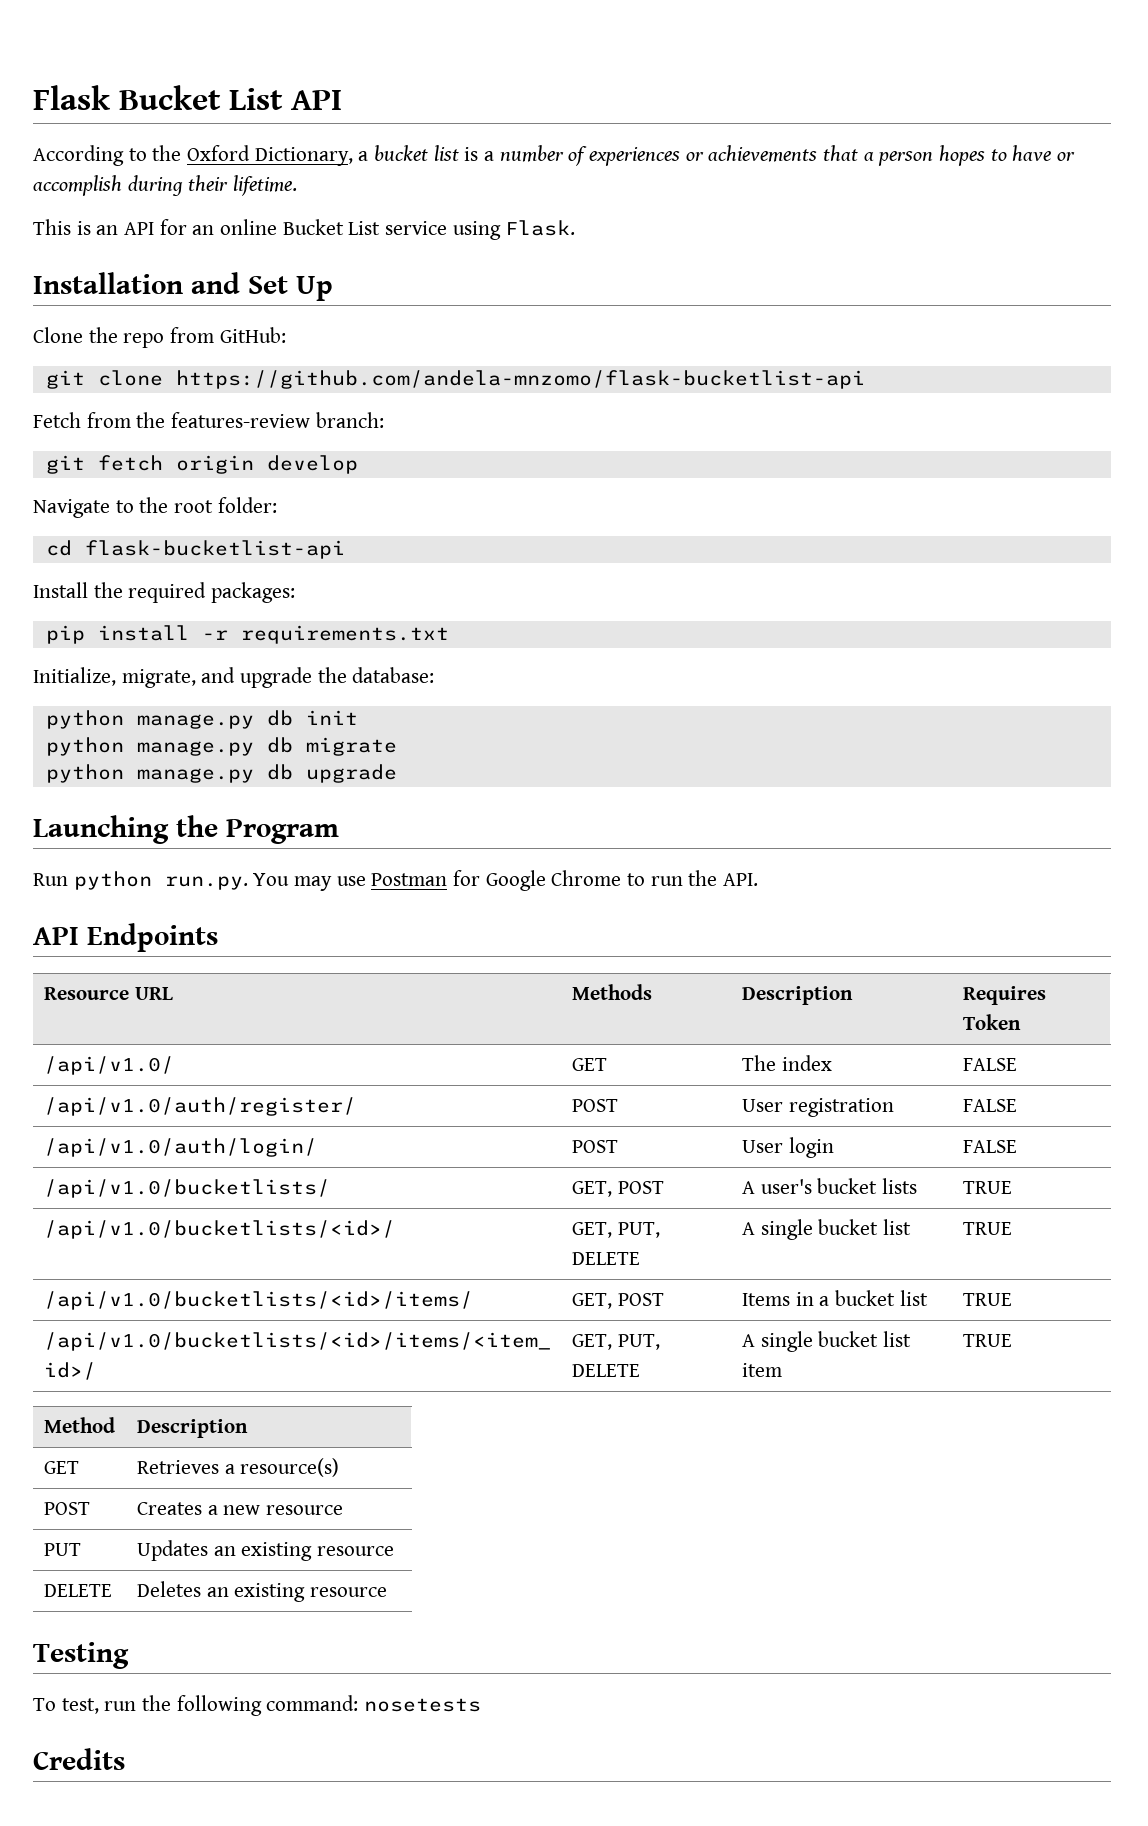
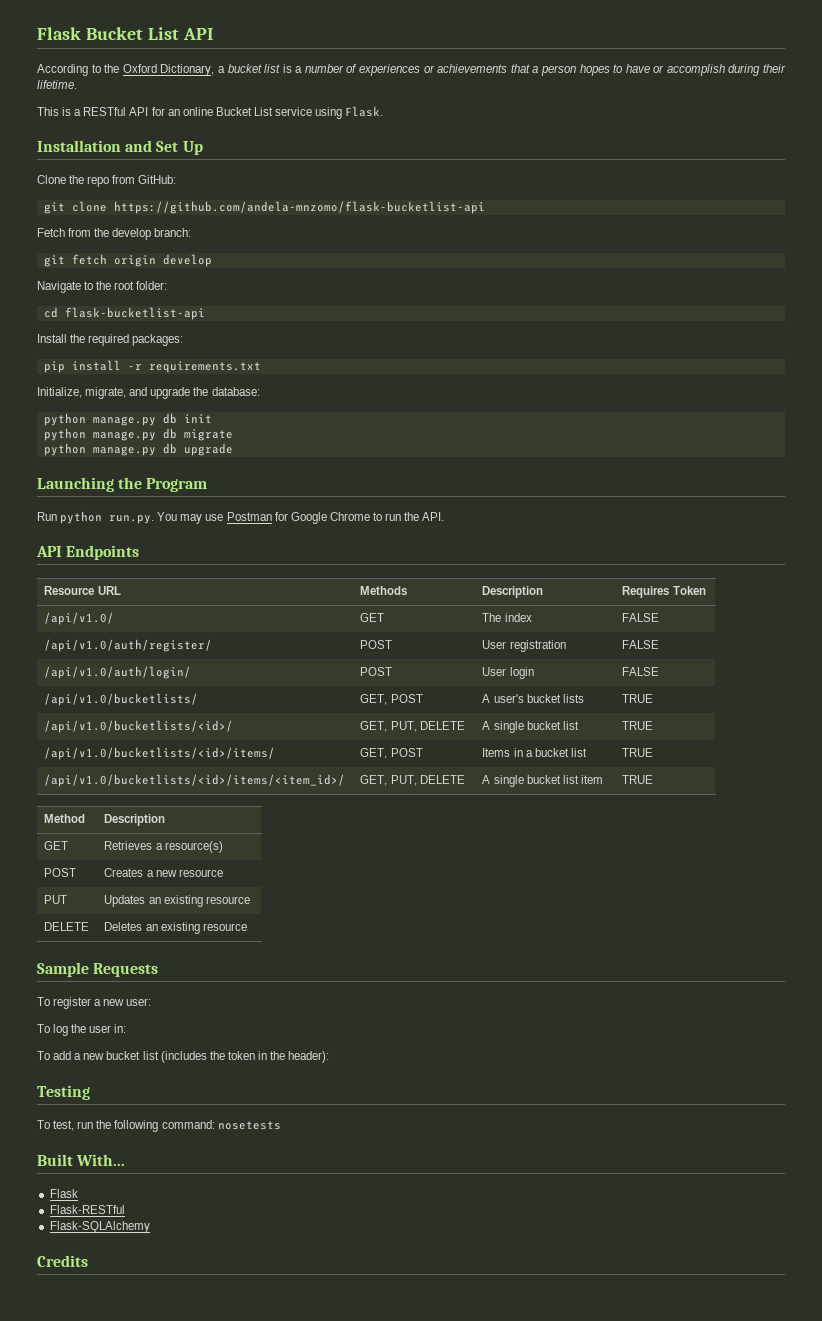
[96,225,119,235] an -> [74,107,127,116] a RESTful
[171,412,311,428] features-review -> [112,228,152,240] develop
(387, 1592) none -> [37,962,159,977] [37,997,152,1009] [37,1024,127,1036] [37,1051,330,1063] // Sample Requests // To register a new user: // To log the user in: // To add a new bucket list (includes the token in the header):
(482, 1705) none -> [37,1154,126,1166] [49,1189,78,1198] [49,1205,125,1214] [49,1221,150,1233] // Built With... // Flask // Flask-RESTful // Flask-SQLAlchemy

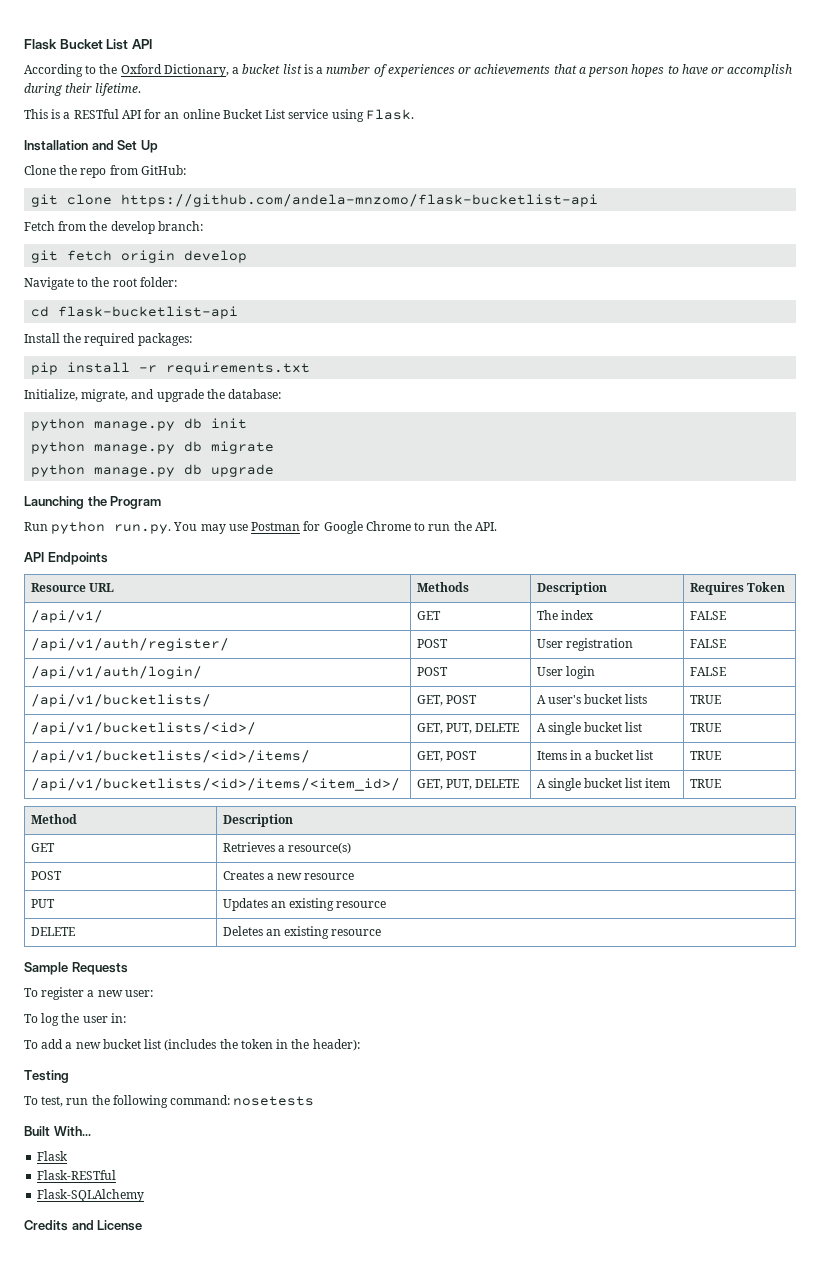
[44,612,115,625] /api/v1.0/ -> [30,610,103,623] /api/v1/
[44,639,213,652] /api/v1.0/auth/register/ -> [30,638,229,651] /api/v1/auth/register/
[44,666,192,679] /api/v1.0/auth/login/ -> [30,666,202,679] /api/v1/auth/login/
[44,693,199,706] /api/v1.0/bucketlists/ -> [30,694,211,707] /api/v1/bucketlists/
[44,720,234,733] /api/v1.0/bucketlists/<id>/ -> [30,722,256,735] /api/v1/bucketlists/<id>/
[44,747,276,760] /api/v1.0/bucketlists/<id>/items/ -> [30,750,310,763] /api/v1/bucketlists/<id>/items/
[44,774,346,787] /api/v1.0/bucketlists/<id>/items/<item_id>/ -> [30,778,400,791] /api/v1/bucketlists/<id>/items/<item_id>/
(88, 1261) none -> [71,1220,143,1231] and License

